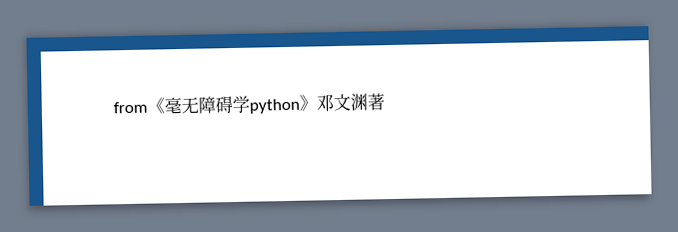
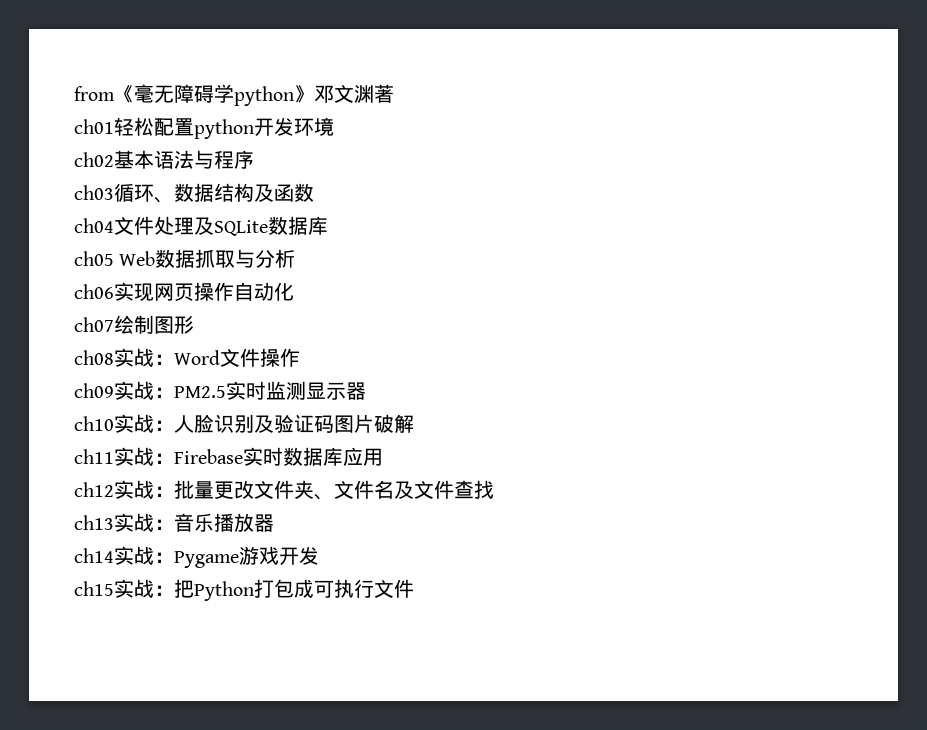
(385, 102) none -> [74,117,334,139] [74,150,254,169] [74,183,314,203] [74,216,328,236] [74,249,296,268] [74,282,294,302] [74,315,194,334] [74,348,300,367] [74,381,366,400] [74,414,414,433] [74,447,383,466] [74,480,494,500] [74,513,274,532] [74,546,319,568] [74,579,414,601] // ch01轻松配置python开发环境 // ch02基本语法与程序 // ch03循环、数据结构及函数 // ch04文件处理及SQLite数据库 // ch05 Web数据抓取与分析 // ch06实现网页操作自动化 // ch07绘制图形 // ch08实战：Word文件操作 // ch09实战：PM2.5实时监测显示器 // ch10实战：人脸识别及验证码图片破解 // ch11实战：Firebase实时数据库应用 // ch12实战：批量更改文件夹、文件名及文件查找 // ch13实战：音乐播放器 // ch14实战：Pygame游戏开发 // ch15实战：把Python打包成可执行文件

